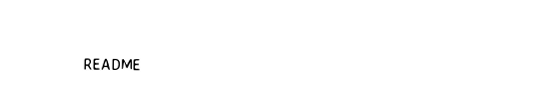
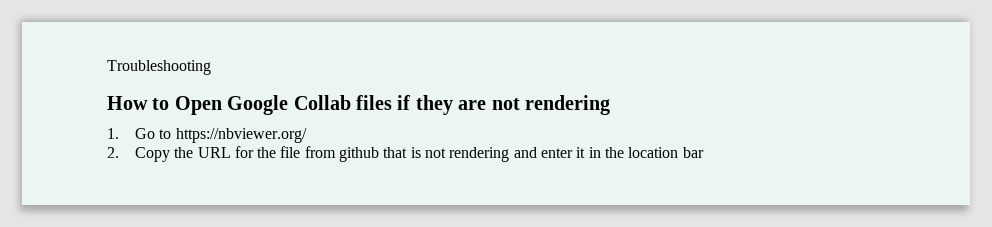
[82,58,141,71] README -> [107,60,211,75] [107,95,610,115] [107,128,307,143] [107,146,704,162] Troubleshooting // How to Open Google Collab files if they are not rendering // 1. Go to https://nbviewer.org/ // 2. Copy the URL for the file from github that is not rendering and enter it in the location bar

